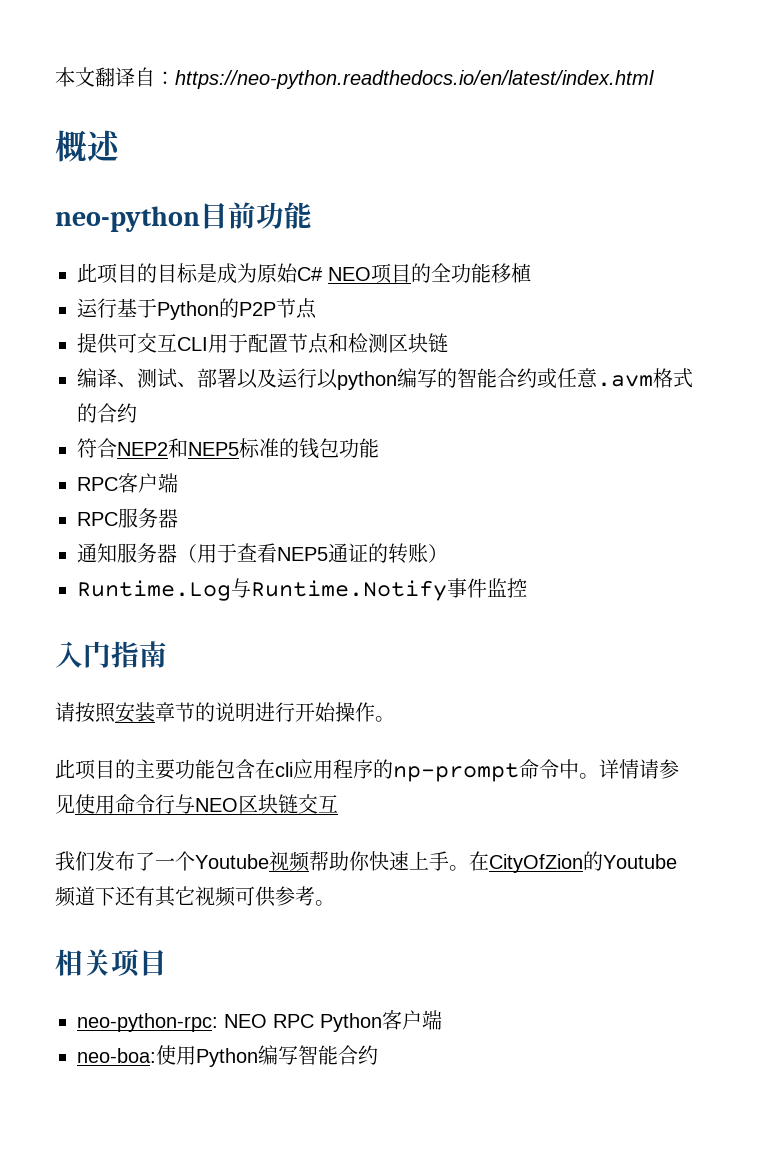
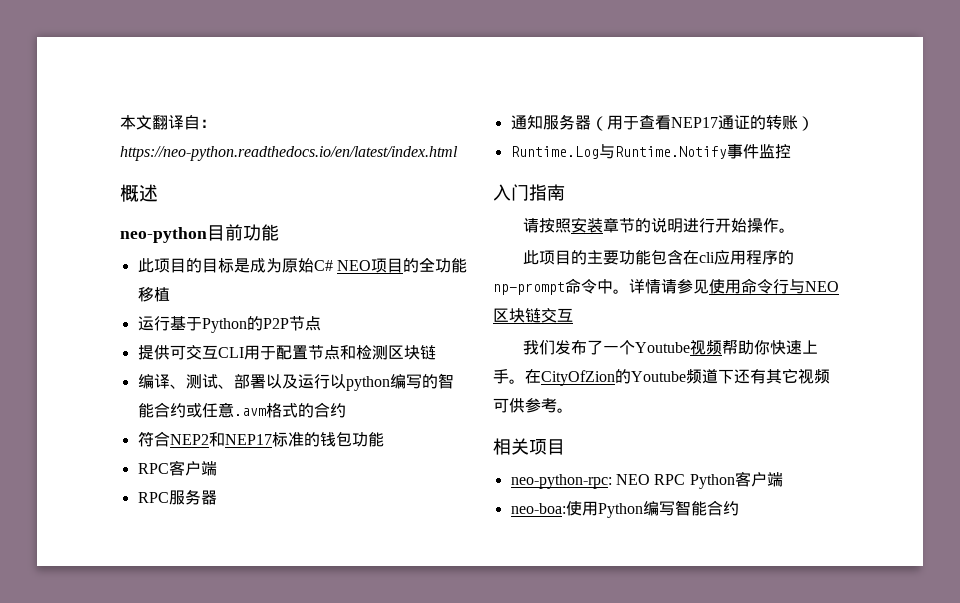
[188,442,239,456] NEP5 -> [224,434,272,445] NEP17
[277,547,328,561] NEP5 -> [670,117,718,128] NEP17

